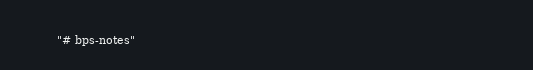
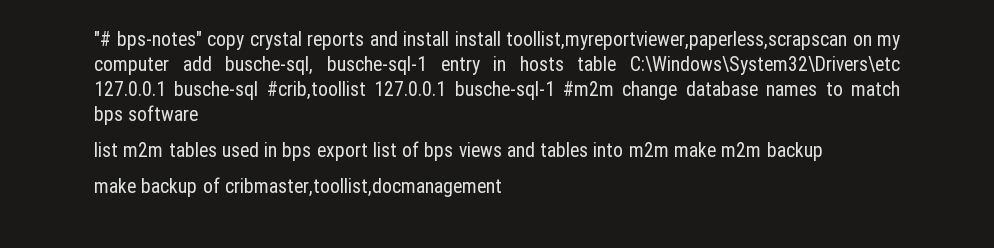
(135, 40) none -> [207,31,900,50] [94,56,900,75] [94,81,900,100] [94,105,199,125] [94,141,823,161] [94,177,502,197] copy crystal reports and install install toollist,myreportviewer,paperless,scrapscan on my computer add busche-sql, busche-sql-1 entry in hosts table C:\Windows\System32\Drivers\etc 127.0.0.1 busche-sql #crib,toollist 127.0.0.1 busche-sql-1 #m2m change database names to match bps software // list m2m tables used in bps export list of bps views and tables into m2m make m2m backup // make backup of cribmaster,toollist,docmanagement

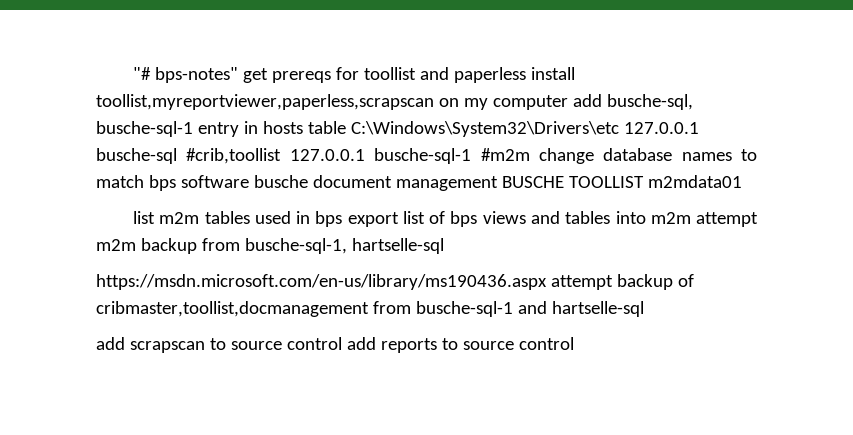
[207,31,449,50] copy crystal reports and install -> [243,67,527,83] get prereqs for toollist and paperless
(199, 113) none -> [253,175,742,191] busche document management BUSCHE TOOLLIST m2mdata01
[673,142,716,157] make -> [695,212,758,227] attempt
[94,177,502,197] // make backup of cribmaster,toollist,docmanagement -> [201,238,444,254] [96,274,694,290] [96,301,644,317] [96,337,574,353] from busche-sql-1, hartselle-sql // https://msdn.microsoft.com/en-us/library/ms190436.aspx attempt backup of cribmaster,toollist,docmanagement from busche-sql-1 and hartselle-sql // add scrapscan to source control add reports to source control

